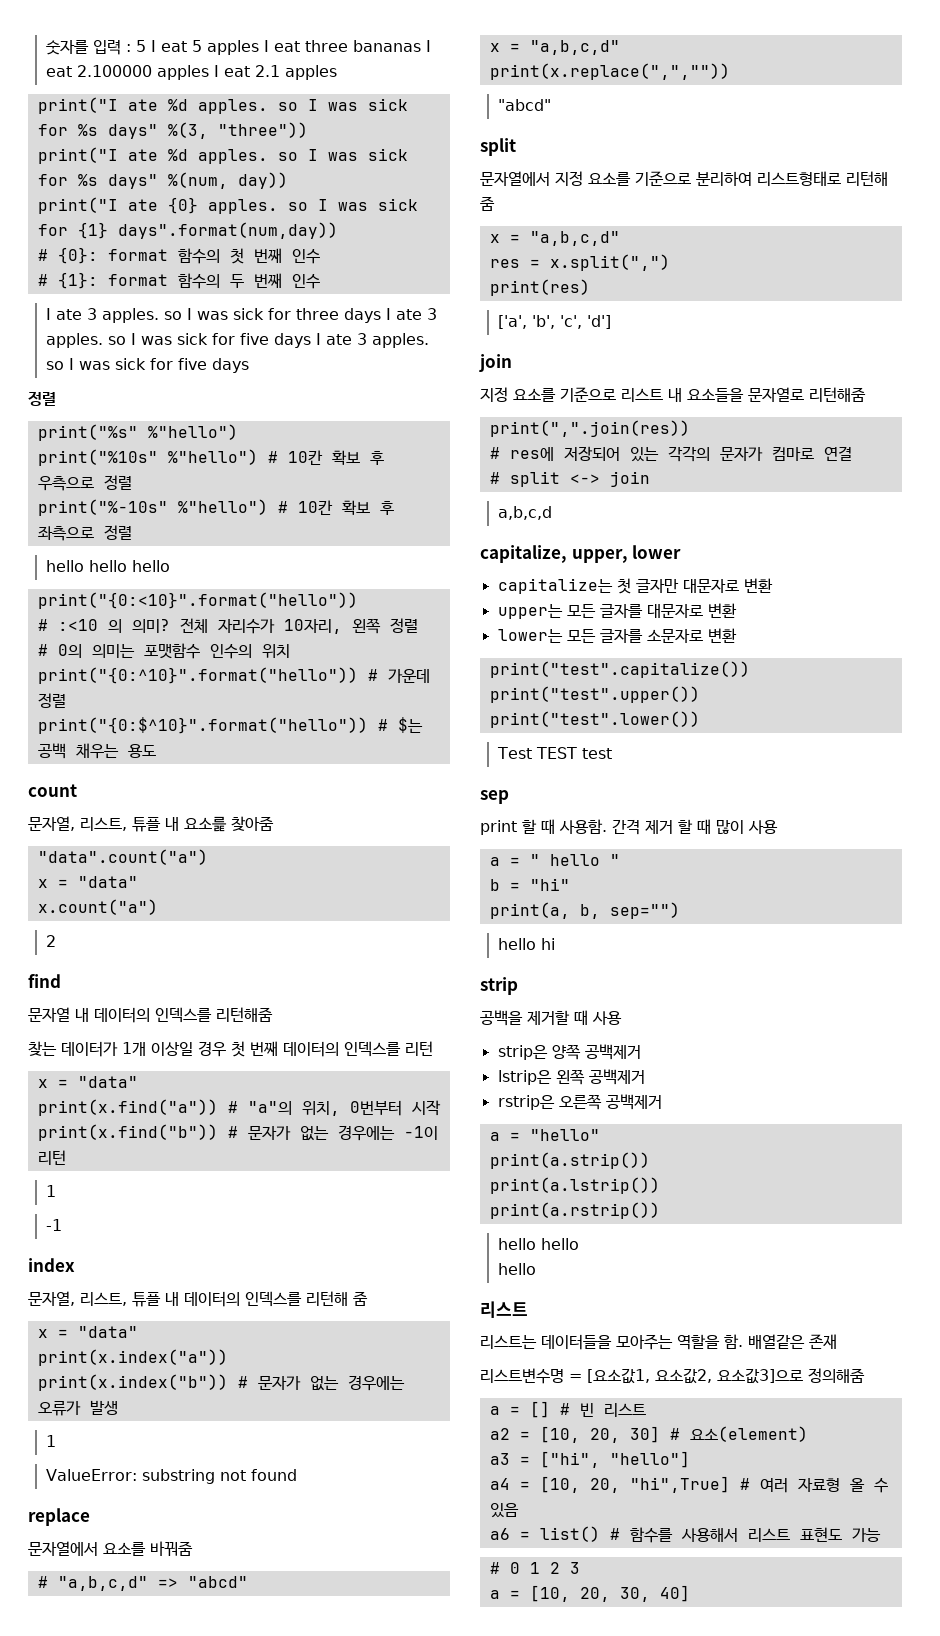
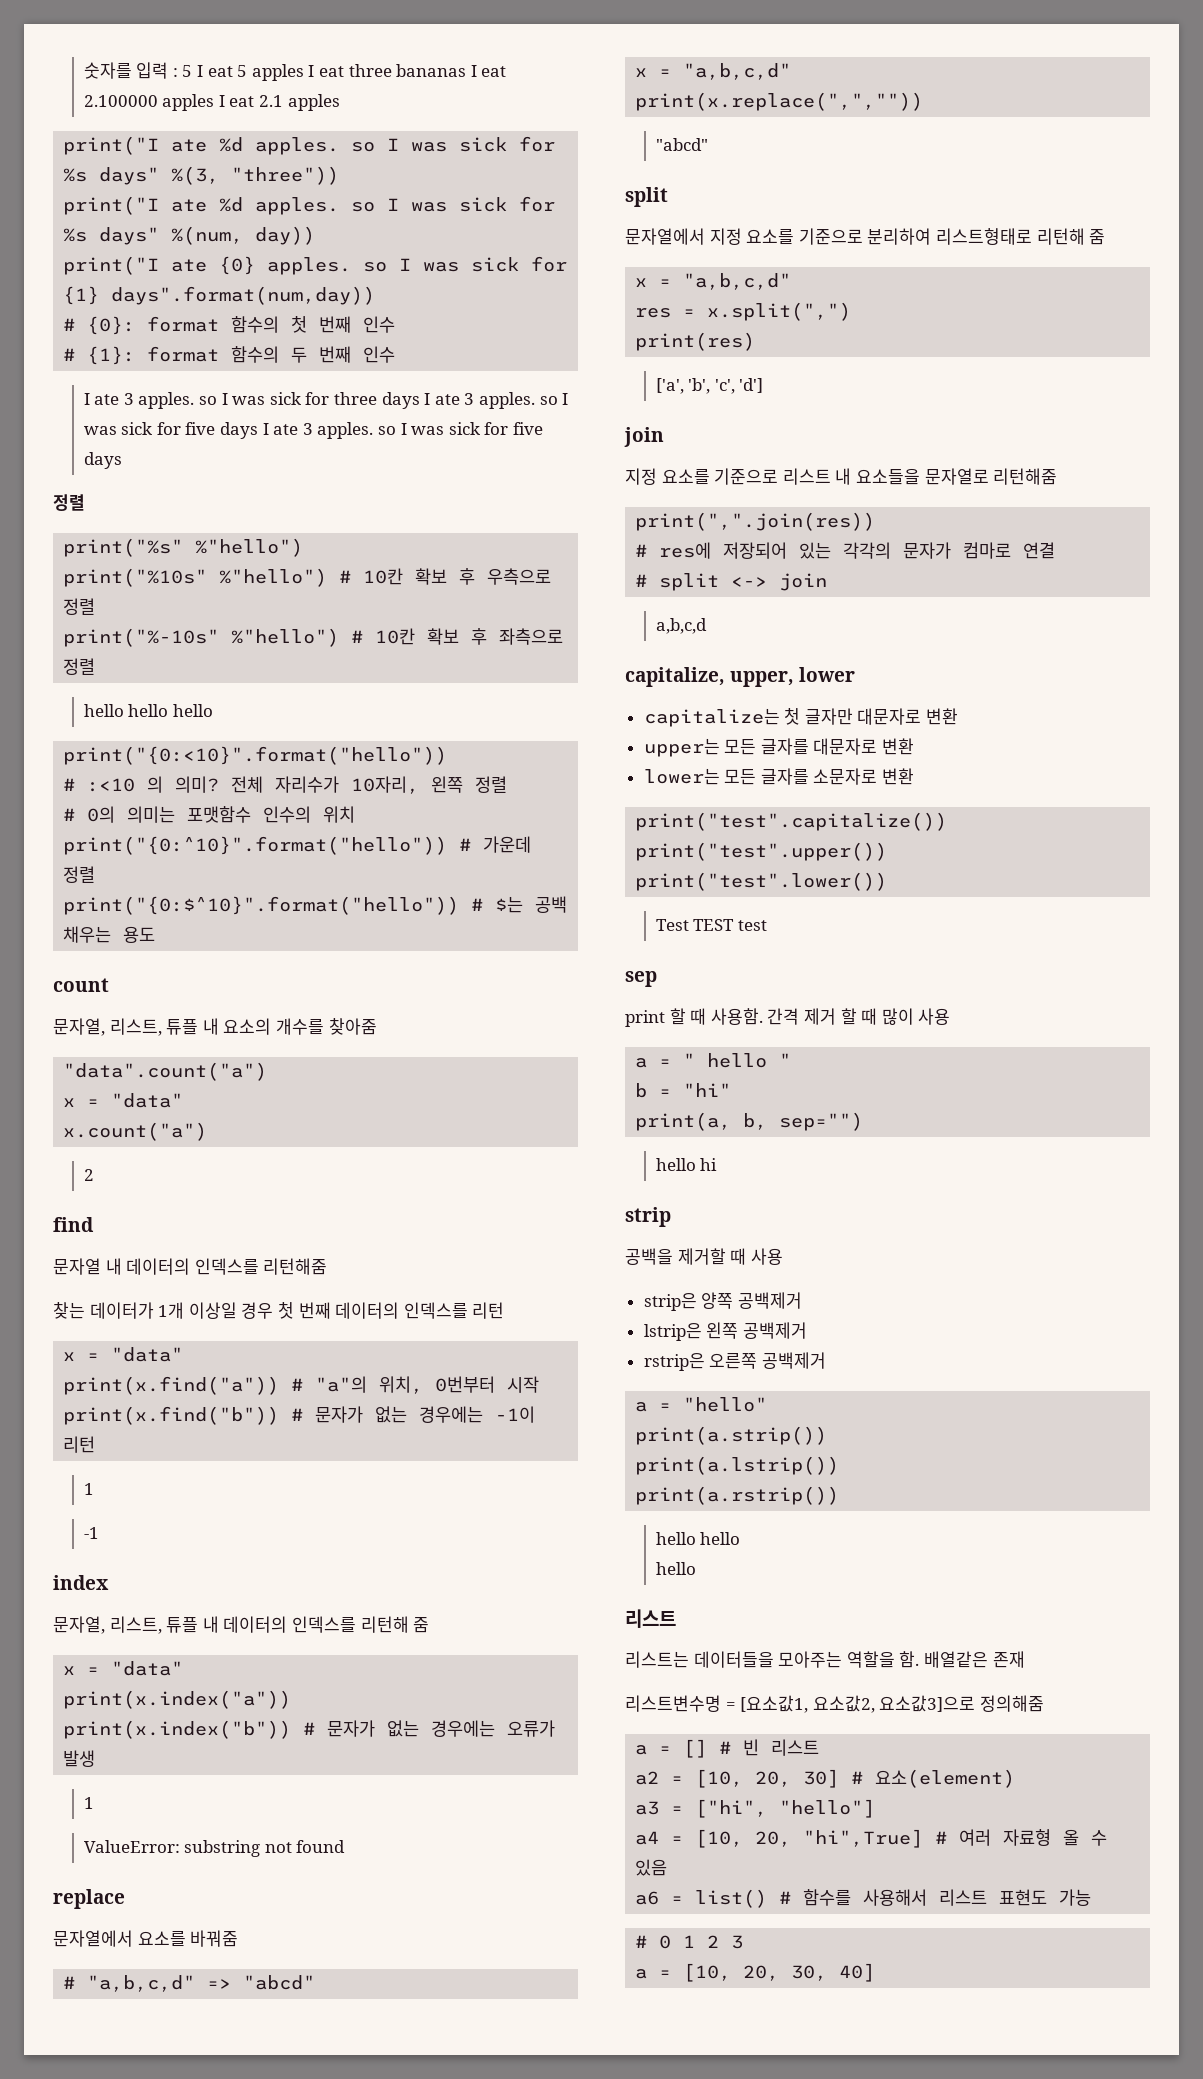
[184,816,227,832] 요소릁 -> [223,1018,324,1035] 요소의 개수를

